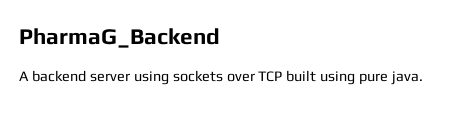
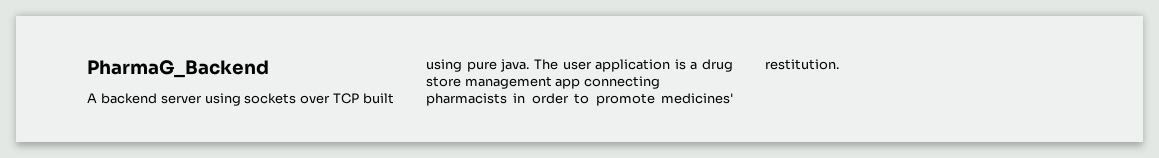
(424, 78) none -> [533,59,733,72] [426,76,660,89] [426,93,733,106] [765,59,839,70] The user application is a drug store management app connecting pharmacists in order to promote medicines' restitution.

